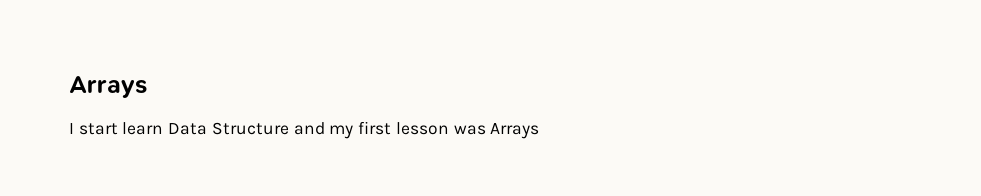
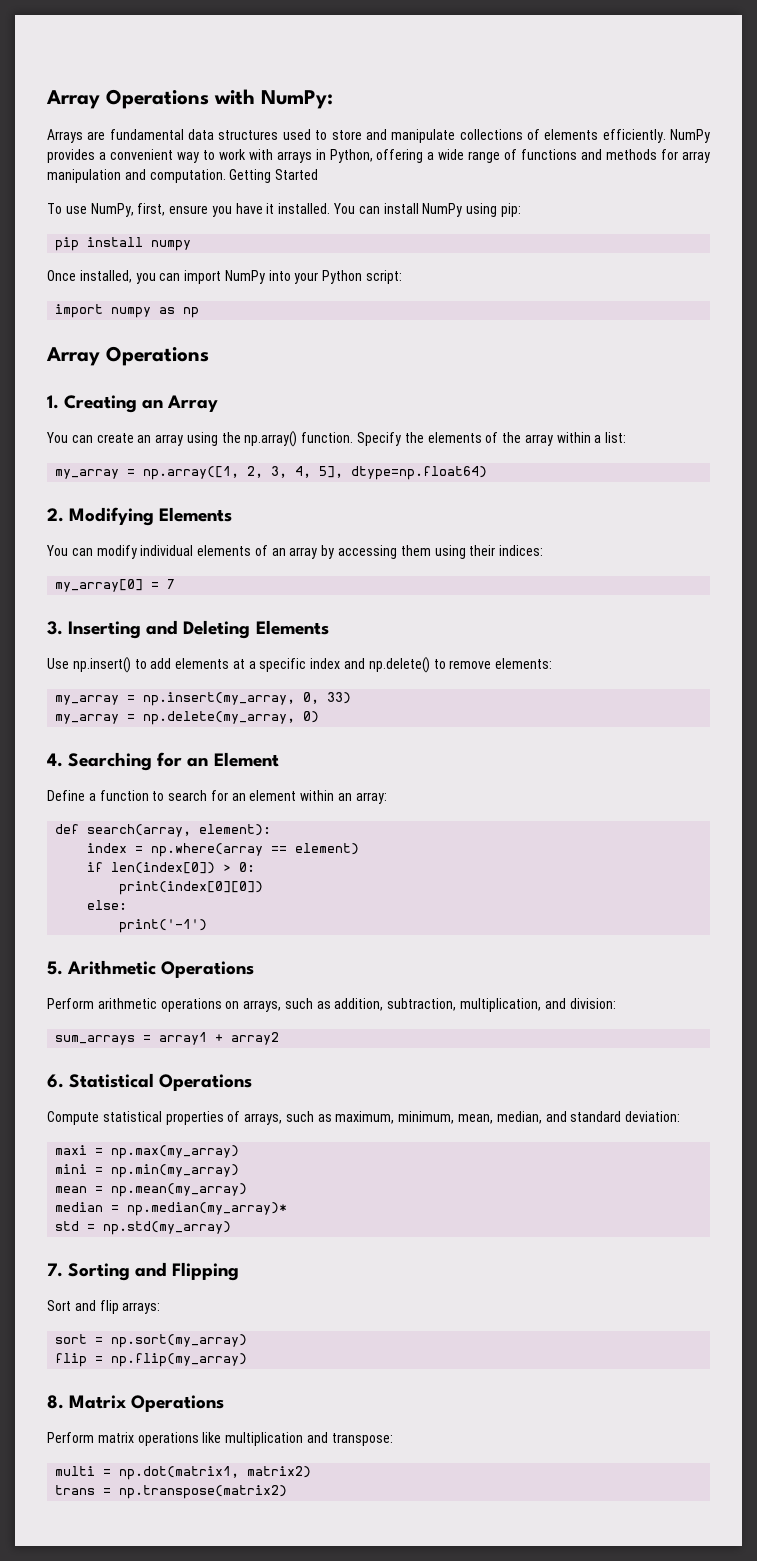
[69,76,147,98] [69,121,540,139] Arrays // I start learn Data Structure and my first lesson was Arrays -> [46,89,333,109] [47,129,710,143] [47,149,710,163] [47,169,319,183] [47,203,521,217] [55,237,192,251] [47,270,403,284] [55,304,200,318] [46,346,209,366] [47,395,219,413] [46,431,627,447] [55,466,488,480] [47,507,233,526] [46,545,544,559] [55,579,176,592] [47,620,329,639] [47,657,553,673] [55,692,352,706] [55,711,320,725] [47,752,279,771] [47,790,387,804] [55,824,272,837] [87,843,360,857] [87,862,256,874] [119,881,264,895] [87,900,128,910] [119,919,208,933] [47,960,255,978] [47,998,616,1012] [55,1032,280,1045] [47,1073,253,1091] [47,1111,681,1125] [55,1145,240,1159] [55,1164,240,1178] [55,1183,248,1197] [55,1202,288,1216] [55,1221,232,1235] [47,1262,240,1281] [47,1300,161,1314] [55,1334,248,1348] [55,1353,248,1367] [47,1395,225,1412] [47,1432,393,1446] [55,1466,312,1480] [55,1485,288,1499] Array Operations with NumPy: // Arrays are fundamental data structures used to store and manipulate collections of elements efficiently. NumPy provides a convenient way to work with arrays in Python, offering a wide range of functions and methods for array manipulation and computation. Getting Started // To use NumPy, first, ensure you have it installed. You can install NumPy using pip: // pip install numpy // Once installed, you can import NumPy into your Python script: // import numpy as np // Array Operations // 1. Creating an Array // You can create an array using the np.array() function. Specify the elements of the array within a list: // my_array = np.array([1, 2, 3, 4, 5], dtype=np.float64) // 2. Modifying Elements // You can modify individual elements of an array by accessing them using their indices: // my_array[0] = 7 // 3. Inserting and Deleting Elements // Use np.insert() to add elements at a specific index and np.delete() to remove elements: // my_array = np.insert(my_array, 0, 33) // my_array = np.delete(my_array, 0) // 4. Searching for an Element // Define a function to search for an element within an array: // def search(array, element): // index = np.where(array == element) // if len(index[0]) > 0: // print(index[0][0]) // else: // print('-1') // 5. Arithmetic Operations // Perform arithmetic operations on arrays, such as addition, subtraction, multiplication, and division: // sum_arrays = array1 + array2 // 6. Statistical Operations // Compute statistical properties of arrays, such as maximum, minimum, mean, median, and standard deviation: // maxi = np.max(my_array) // mini = np.min(my_array) // mean = np.mean(my_array) // median = np.median(my_array)* // std = np.std(my_array) // 7. Sorting and Flipping // Sort and flip arrays: // sort = np.sort(my_array) // flip = np.flip(my_array) // 8. Matrix Operations // Perform matrix operations like multiplication and transpose: // multi = np.dot(matrix1, matrix2) // trans = np.transpose(matrix2)

